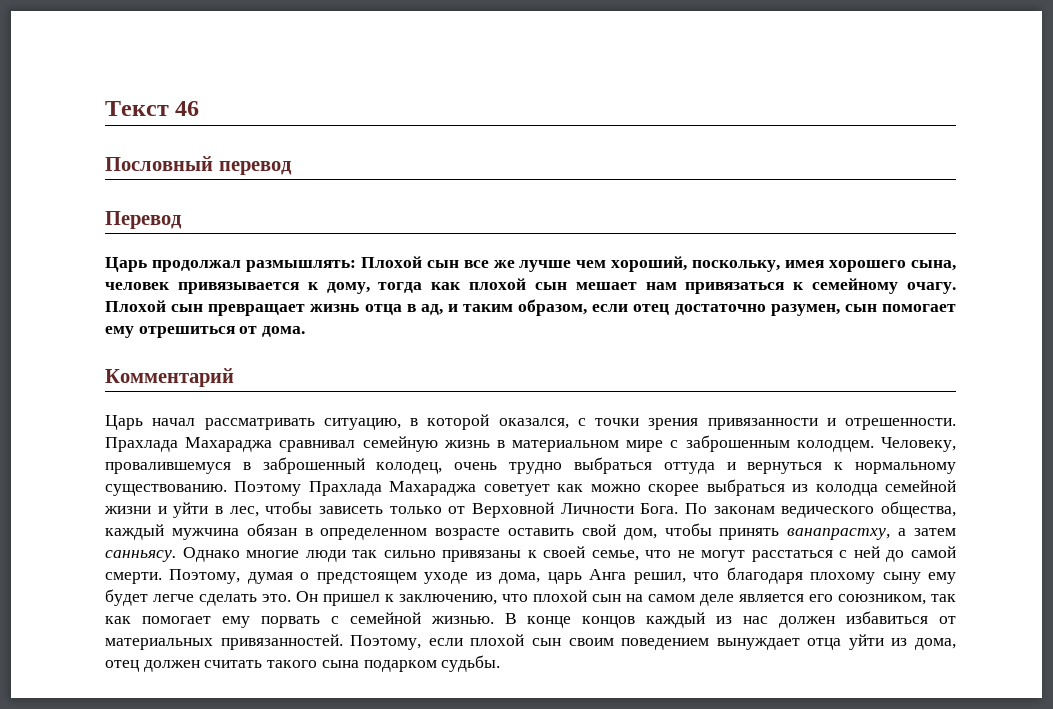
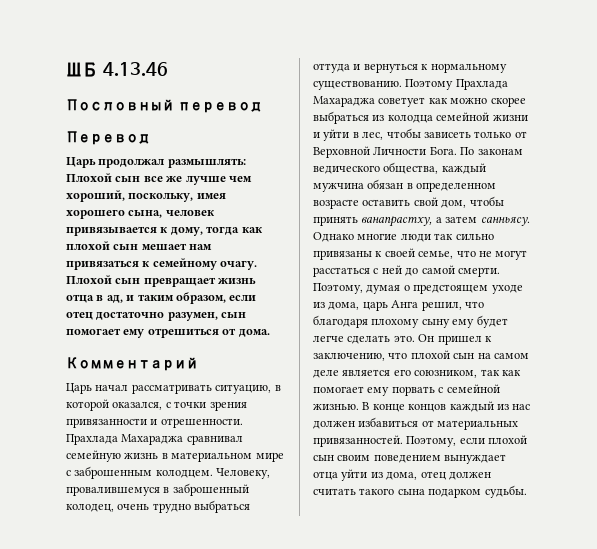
[105,101,200,116] Текст 46 -> [66,62,168,77] ШБ 4.13.46

